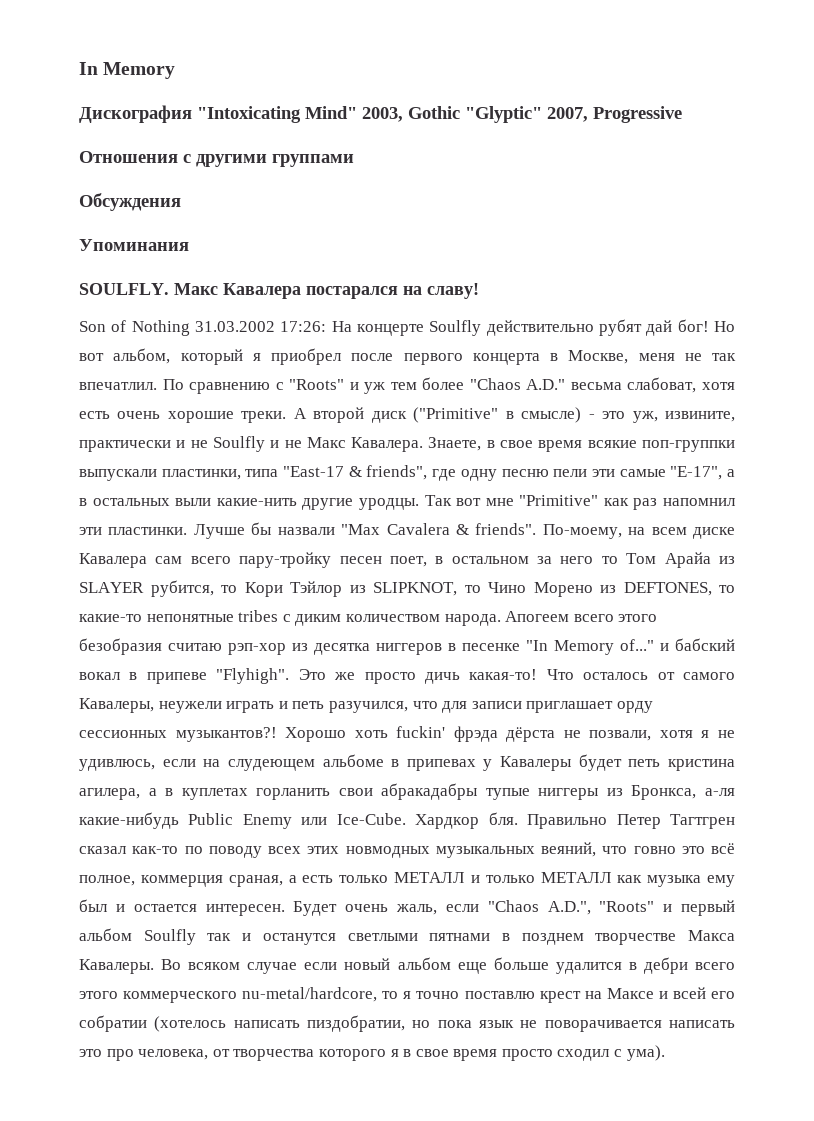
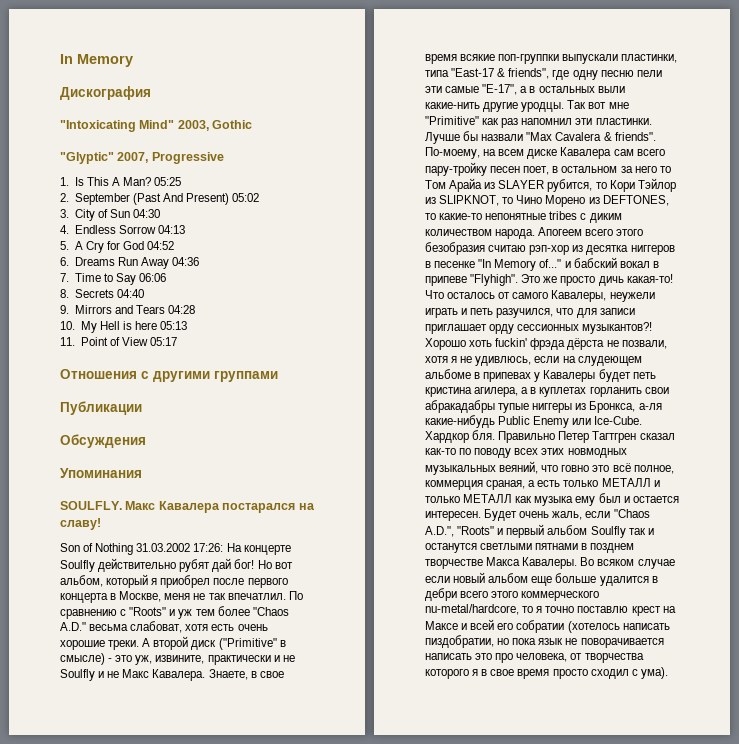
(192, 114) none -> (151, 93) //
(460, 112) none -> (253, 124) //
(682, 114) none -> [60,177,182,186] [60,193,260,205] [60,209,161,221] [60,225,185,234] [60,241,175,253] [60,257,200,269] [60,273,167,285] [60,289,144,298] [60,305,196,314] [60,321,188,333] [60,337,178,346] // 1. Is This A Man? 05:25 // 2. September (Past And Present) 05:02 // 3. City of Sun 04:30 // 4. Endless Sorrow 04:13 // 5. A Cry for God 04:52 // 6. Dreams Run Away 04:36 // 7. Time to Say 06:06 // 8. Secrets 04:40 // 9. Mirrors and Tears 04:28 // 10. My Hell is here 05:13 // 11. Point of View 05:17
(354, 160) none -> [60,401,142,415] // Публикации

